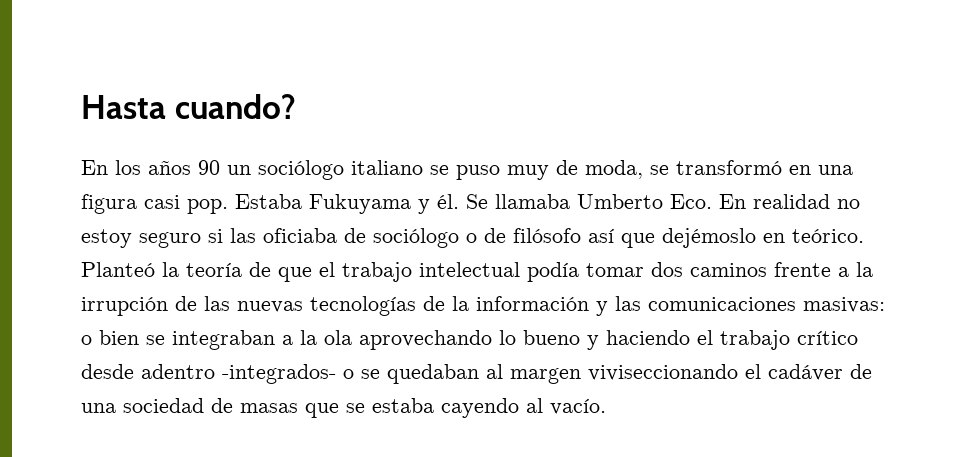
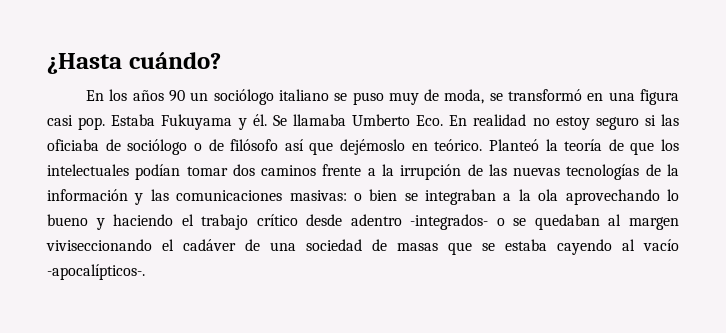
[81,94,297,119] Hasta cuando? -> [47,52,221,74] ¿Hasta cuándo?
[319,262,579,282] el trabajo intelectual podía -> [661,139,679,151] [47,164,181,180] los intelectuales podían
[550,398,606,415] vacío. -> [643,239,679,251] [47,264,145,280] vacío -apocalípticos-.

